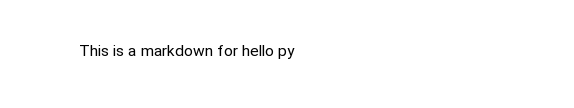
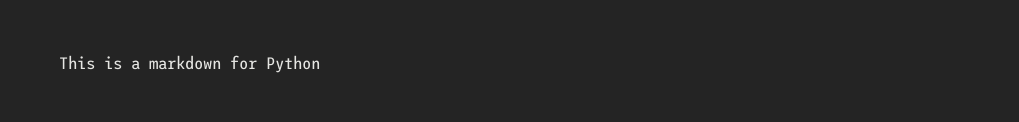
[241,45,296,59] hello py -> [266,55,320,73] Python

